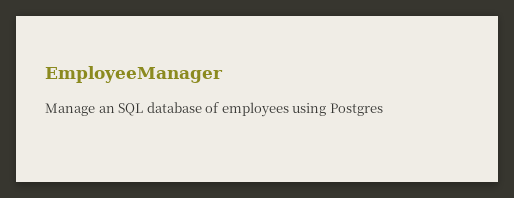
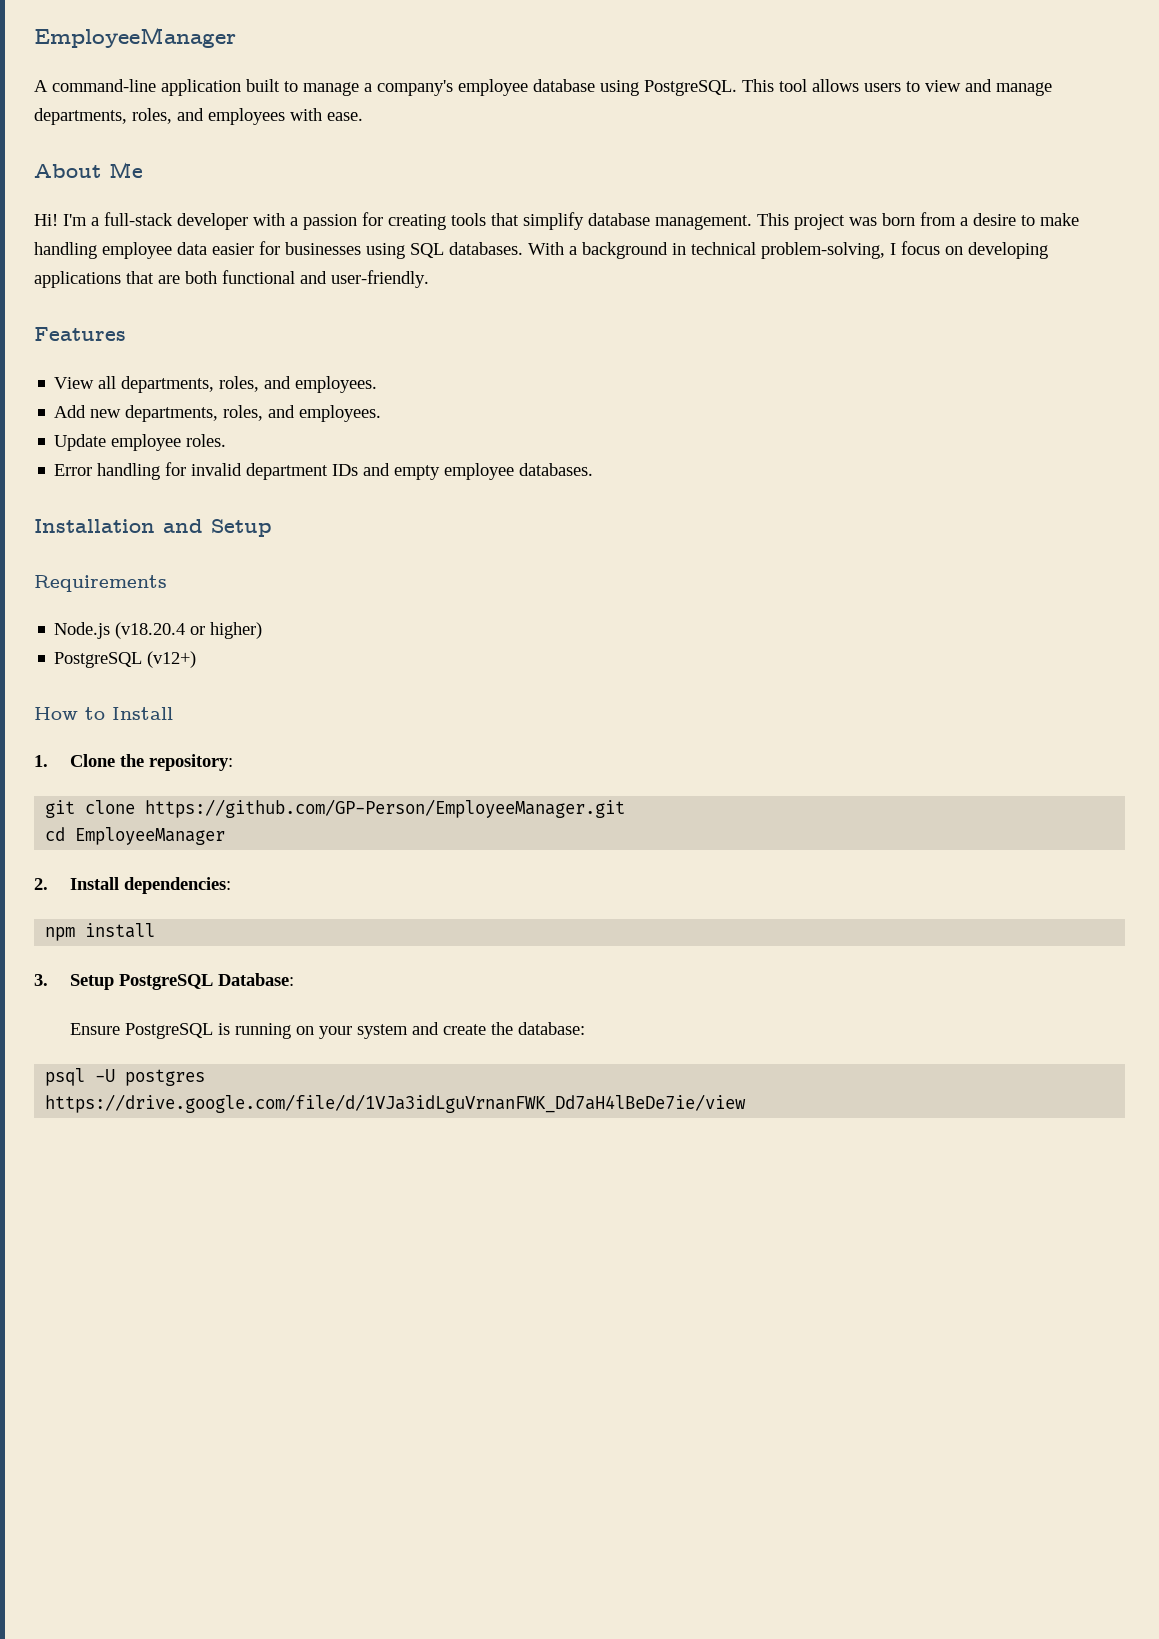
[45,66,223,83] [45,102,383,117] EmployeeManager // Manage an SQL database of employees using Postgres -> [34,27,236,48] [34,79,1052,96] [34,108,363,125] [34,162,143,178] [34,212,1079,230] [34,241,1048,259] [34,270,429,288] [34,327,126,341] [54,376,378,393] [54,405,382,422] [54,434,227,451] [54,462,594,480] [34,519,272,537] [34,575,167,592] [54,622,263,639] [54,651,197,668] [34,707,173,720] [34,754,233,771] [45,799,626,818] [45,827,226,845] [34,877,231,894] [45,923,156,941] [34,973,294,990] [69,1022,585,1039] [45,1068,206,1086] [45,1094,747,1113] EmployeeManager // A command-line application built to manage a company's employee database using PostgreSQL. This tool allows users to view and manage departments, roles, and employees with ease. // About Me // Hi! I'm a full-stack developer with a passion for creating tools that simplify database management. This project was born from a desire to make handling employee data easier for businesses using SQL databases. With a background in technical problem-solving, I focus on developing applications that are both functional and user-friendly. // Features // View all departments, roles, and employees. // Add new departments, roles, and employees. // Update employee roles. // Error handling for invalid department IDs and empty employee databases. // Installation and Setup // Requirements // Node.js (v18.20.4 or higher) // PostgreSQL (v12+) // How to Install // 1. Clone the repository: // git clone https://github.com/GP-Person/EmployeeManager.git // cd EmployeeManager // 2. Install dependencies: // npm install // 3. Setup PostgreSQL Database: // Ensure PostgreSQL is running on your system and create the database: // psql -U postgres // https://drive.google.com/file/d/1VJa3idLguVrnanFWK_Dd7aH4lBeDe7ie/view

